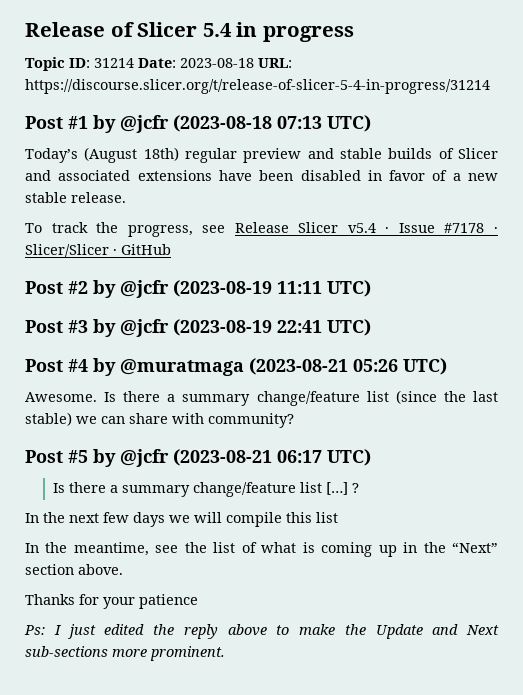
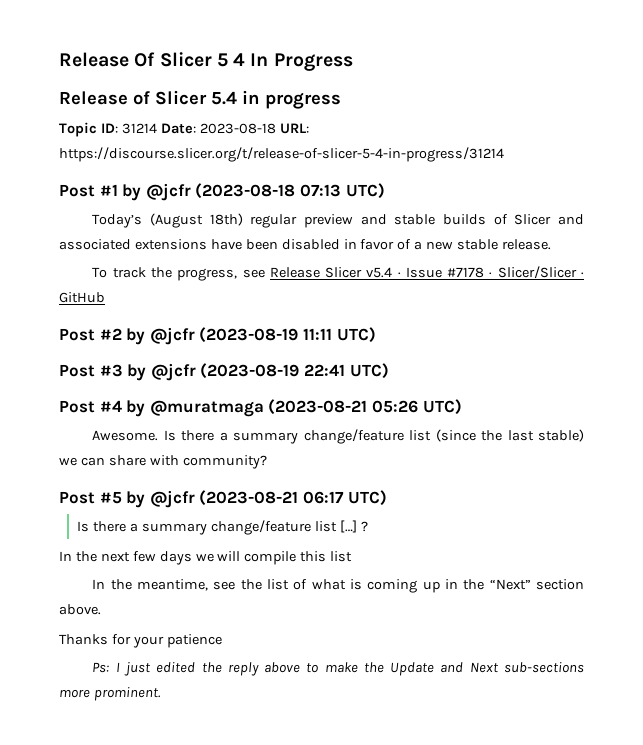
[25,22,105,37] Release -> [59,52,353,71] [59,91,128,105] Release Of Slicer 5 4 In Progress // Release

